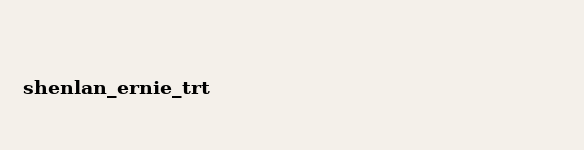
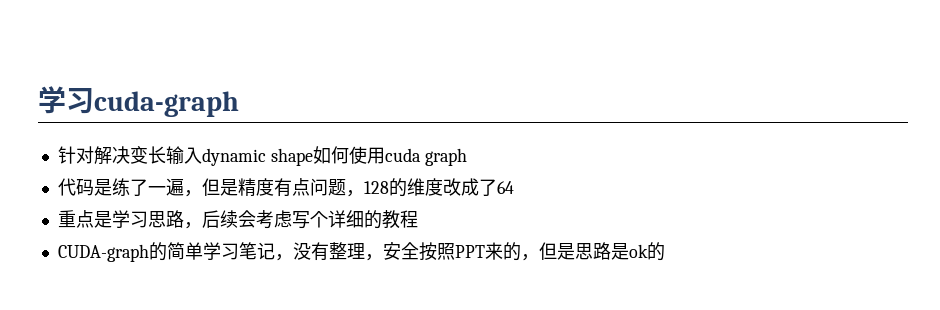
[23,80,210,98] shenlan_ernie_trt -> [38,86,239,117] [57,146,467,166] [57,178,514,197] [57,210,418,229] [57,242,665,262] 学习cuda-graph // 针对解决变长输入dynamic shape如何使用cuda graph // 代码是练了一遍，但是精度有点问题，128的维度改成了64 // 重点是学习思路，后续会考虑写个详细的教程 // CUDA-graph的简单学习笔记，没有整理，安全按照PPT来的，但是思路是ok的

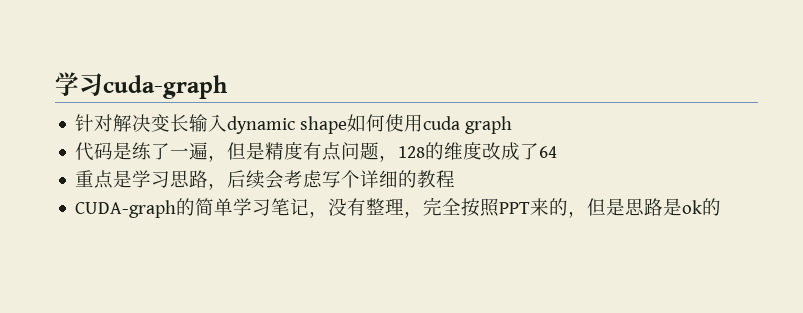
[382,242,401,260] 安 -> [423,197,443,216] 完

